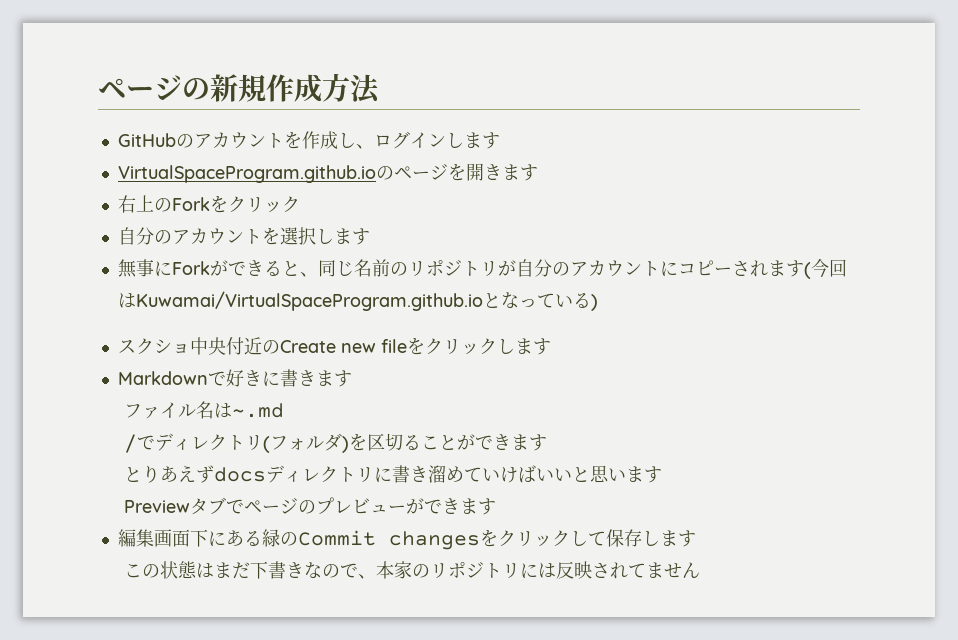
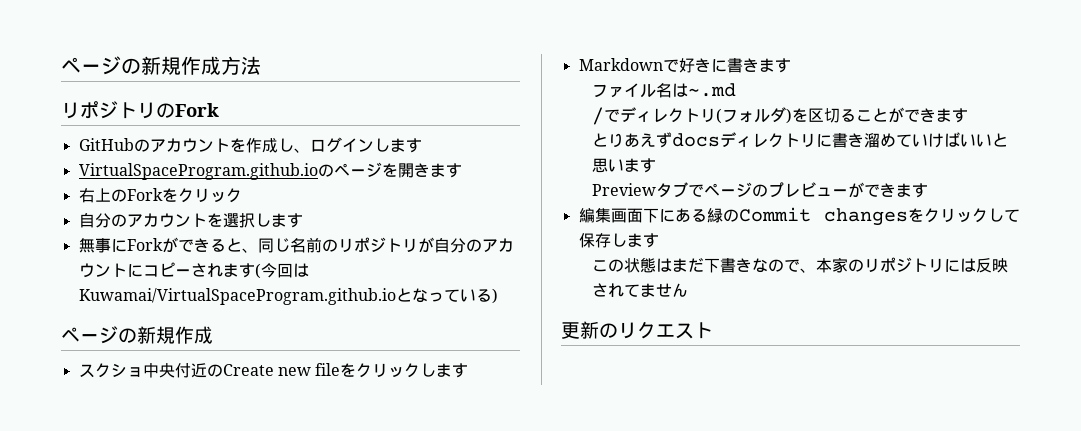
(381, 89) none -> [61,101,219,119] // リポジトリのFork
(598, 302) none -> [61,326,213,344] // ページの新規作成
(701, 570) none -> [561,321,713,339] // 更新のリクエスト

